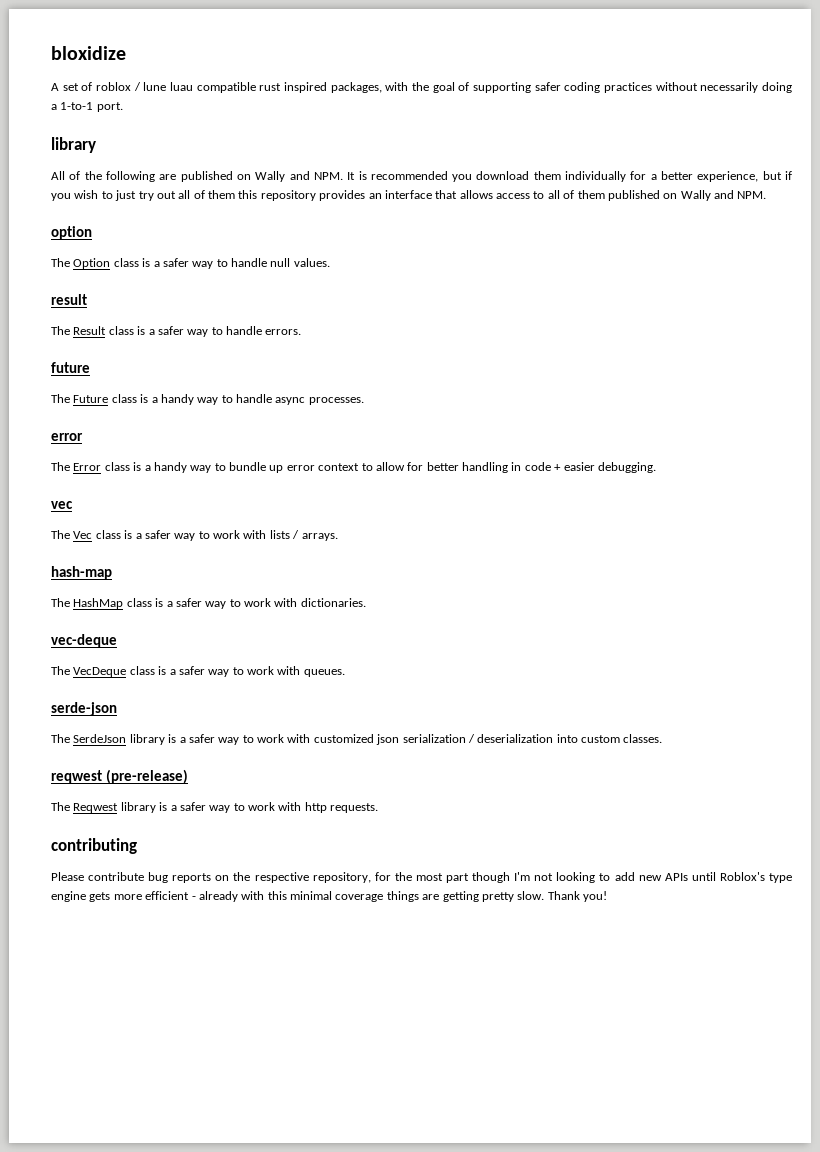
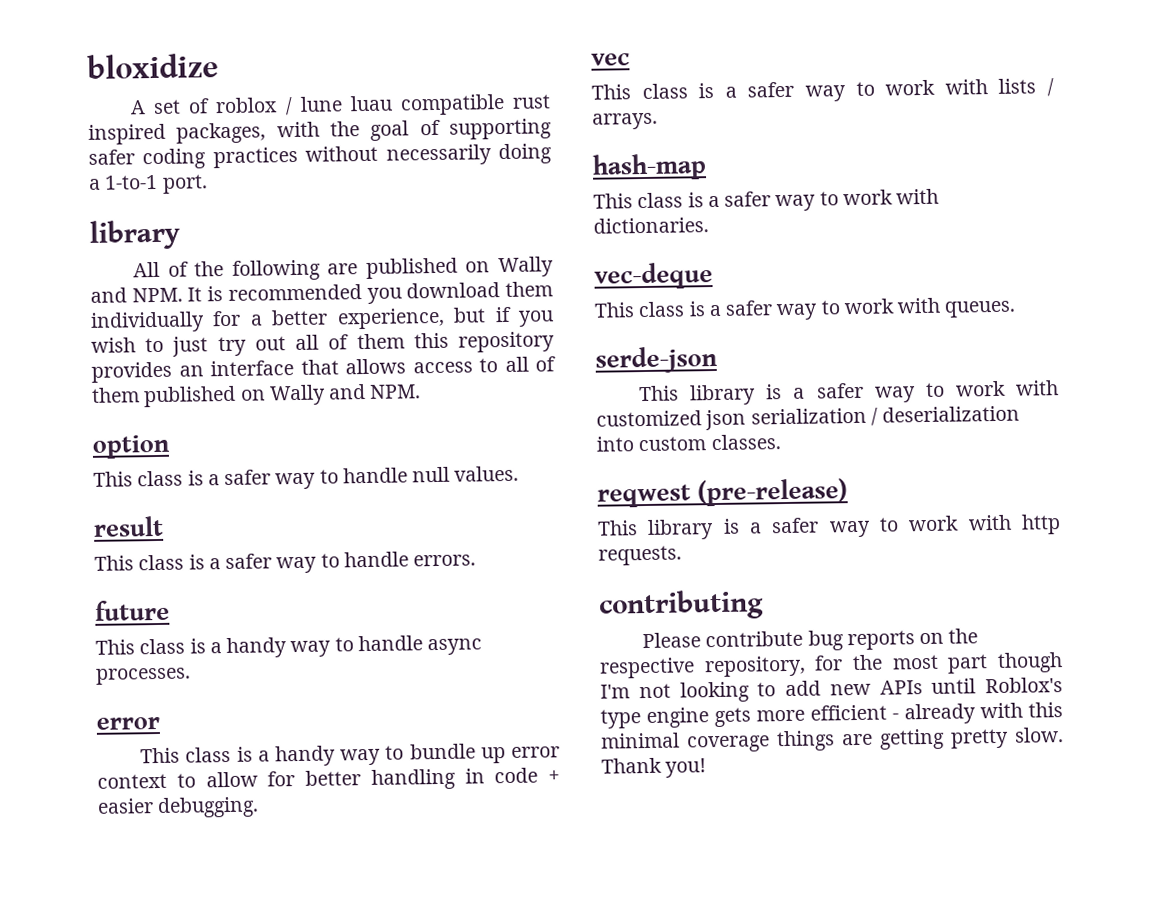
[51,258,111,269] The Option -> [93,471,133,487] This
[51,326,107,335] The Result -> [94,555,134,571] This
[51,394,109,403] The Future -> [95,639,135,655] This
[51,462,102,471] The Error -> [140,747,181,764] This
[51,530,93,539] The Vec -> [591,84,631,100] This
[51,598,124,609] The HashMap -> [593,193,633,209] This
[51,666,127,677] The VecDeque -> [594,302,635,318] This
[51,734,127,743] The SerdeJson -> [639,385,680,402] This
[51,802,119,813] The Reqwest -> [597,520,638,536] This

